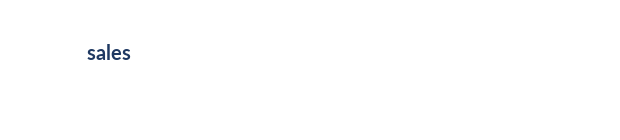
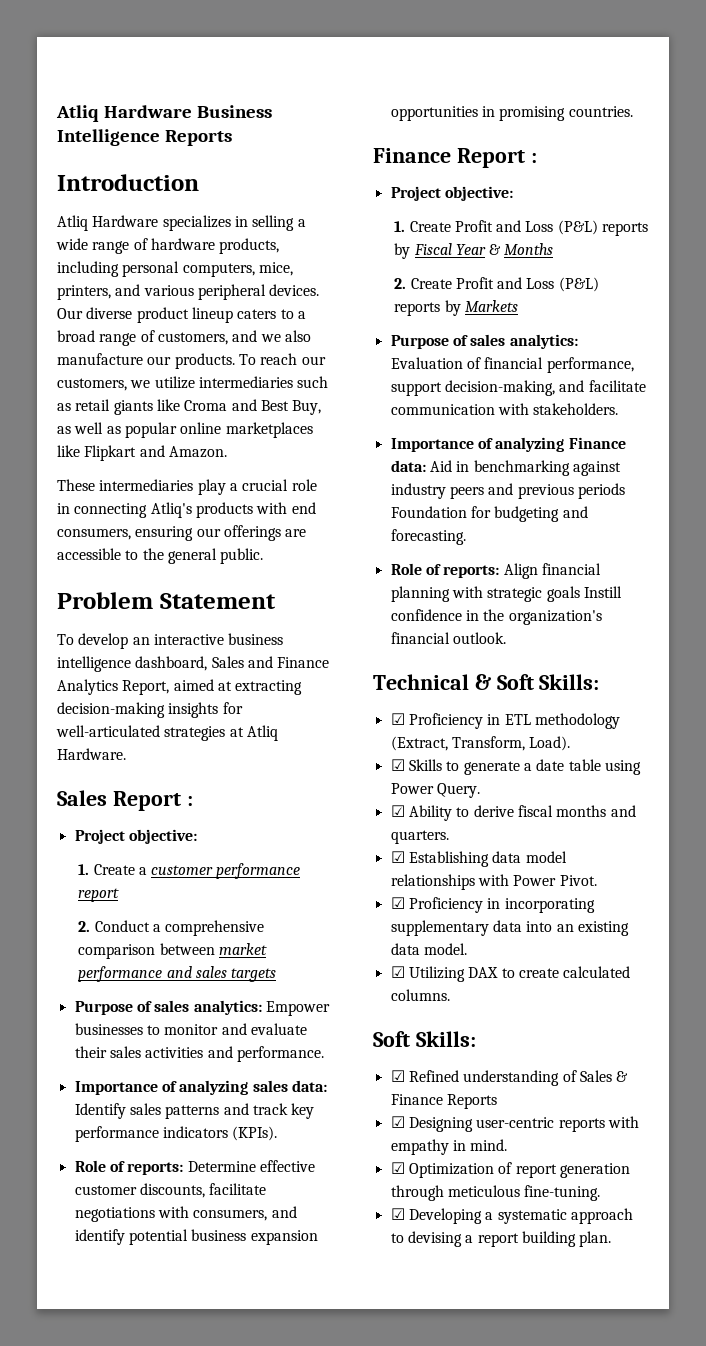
[87,44,131,60] sales -> [56,105,272,122] [57,129,232,146] [57,174,199,191] [57,215,306,231] [56,238,280,254] [57,261,293,277] [57,284,320,300] [57,307,306,323] [57,330,311,346] [57,353,326,369] [57,376,329,391] [57,399,322,415] [57,422,313,438] [57,445,227,461] [57,479,317,495] [57,502,316,518] [57,525,307,541] [57,548,264,564] [57,592,276,609] [57,633,284,649] [57,656,330,672] [57,679,303,695] [57,702,243,718] [56,725,278,741] [57,748,126,760] [57,790,193,811] [74,829,197,844] [78,863,301,879] [78,888,120,902] [78,920,265,936] [78,943,267,959] [78,966,277,982] [74,1000,330,1016] [74,1023,307,1035] [74,1046,324,1062] [74,1080,327,1095] [74,1103,315,1119] [74,1126,278,1142] [74,1160,315,1175] [74,1183,267,1198] [74,1206,297,1222] [74,1229,318,1245] [390,106,633,121] [373,148,537,168] [390,186,513,201] [394,220,649,236] [394,243,554,259] [394,277,599,292] [394,300,518,316] [390,334,578,349] [390,357,634,373] [390,380,646,396] [390,403,619,415] [390,437,626,452] [390,460,621,476] [390,483,625,499] [390,506,588,522] [390,529,466,545] [390,563,601,579] [390,586,622,602] [390,609,602,625] [390,632,506,644] [373,674,600,690] [390,713,620,729] [390,736,571,751] [390,759,641,775] [390,783,480,798] [390,805,636,821] [390,830,449,844] [390,851,567,867] [390,874,597,890] [390,897,595,913] [390,920,629,936] [390,943,467,955] [390,966,631,982] [390,989,450,1001] [373,1031,476,1047] [390,1070,629,1086] [390,1094,497,1109] [390,1116,639,1132] [390,1139,508,1155] [390,1162,630,1178] [390,1185,601,1201] [390,1208,633,1224] [390,1231,612,1247] Atliq Hardware Business Intelligence Reports // Introduction // Atliq Hardware specializes in selling a wide range of hardware products, including personal computers, mice, printers, and various peripheral devices. Our diverse product lineup caters to a broad range of customers, and we also manufacture our products. To reach our customers, we utilize intermediaries such as retail giants like Croma and Best Buy, as well as popular online marketplaces like Flipkart and Amazon. // These intermediaries play a crucial role in connecting Atliq's products with end consumers, ensuring our offerings are accessible to the general public. // Problem Statement // To develop an interactive business intelligence dashboard, Sales and Finance Analytics Report, aimed at extracting decision-making insights for well-articulated strategies at Atliq Hardware. // Sales Report : // Project objective: // 1. Create a customer performance report // 2. Conduct a comprehensive comparison between market performance and sales targets // Purpose of sales analytics: Empower businesses to monitor and evaluate their sales activities and performance. // Importance of analyzing sales data: Identify sales patterns and track key performance indicators (KPIs). // Role of reports: Determine effective customer discounts, facilitate negotiations with consumers, and identify potential business expansion opportunities in promising countries. // Finance Report : // Project objective: // 1. Create Profit and Loss (P&L) reports by Fiscal Year & Months // 2. Create Profit and Loss (P&L) reports by Markets // Purpose of sales analytics: Evaluation of financial performance, support decision-making, and facilitate communication with stakeholders. // Importance of analyzing Finance data: Aid in benchmarking against industry peers and previous periods Foundation for budgeting and forecasting. // Role of reports: Align financial planning with strategic goals Instill confidence in the organization's financial outlook. // Technical & Soft Skills: // ☑ Proficiency in ETL methodology (Extract, Transform, Load). // ☑ Skills to generate a date table using Power Query. // ☑ Ability to derive fiscal months and quarters. // ☑ Establishing data model relationships with Power Pivot. // ☑ Proficiency in incorporating supplementary data into an existing data model. // ☑ Utilizing DAX to create calculated columns. // Soft Skills: // ☑ Refined understanding of Sales & Finance Reports // ☑ Designing user-centric reports with empathy in mind. // ☑ Optimization of report generation through meticulous fine-tuning. // ☑ Developing a systematic approach to devising a report building plan.

